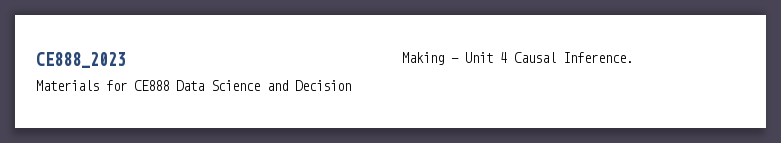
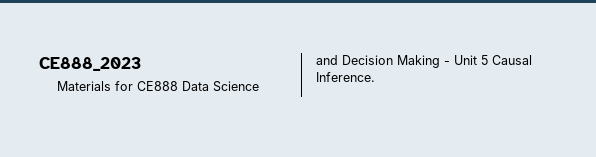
[500,52,507,63] 4 -> [481,55,488,65] 5

